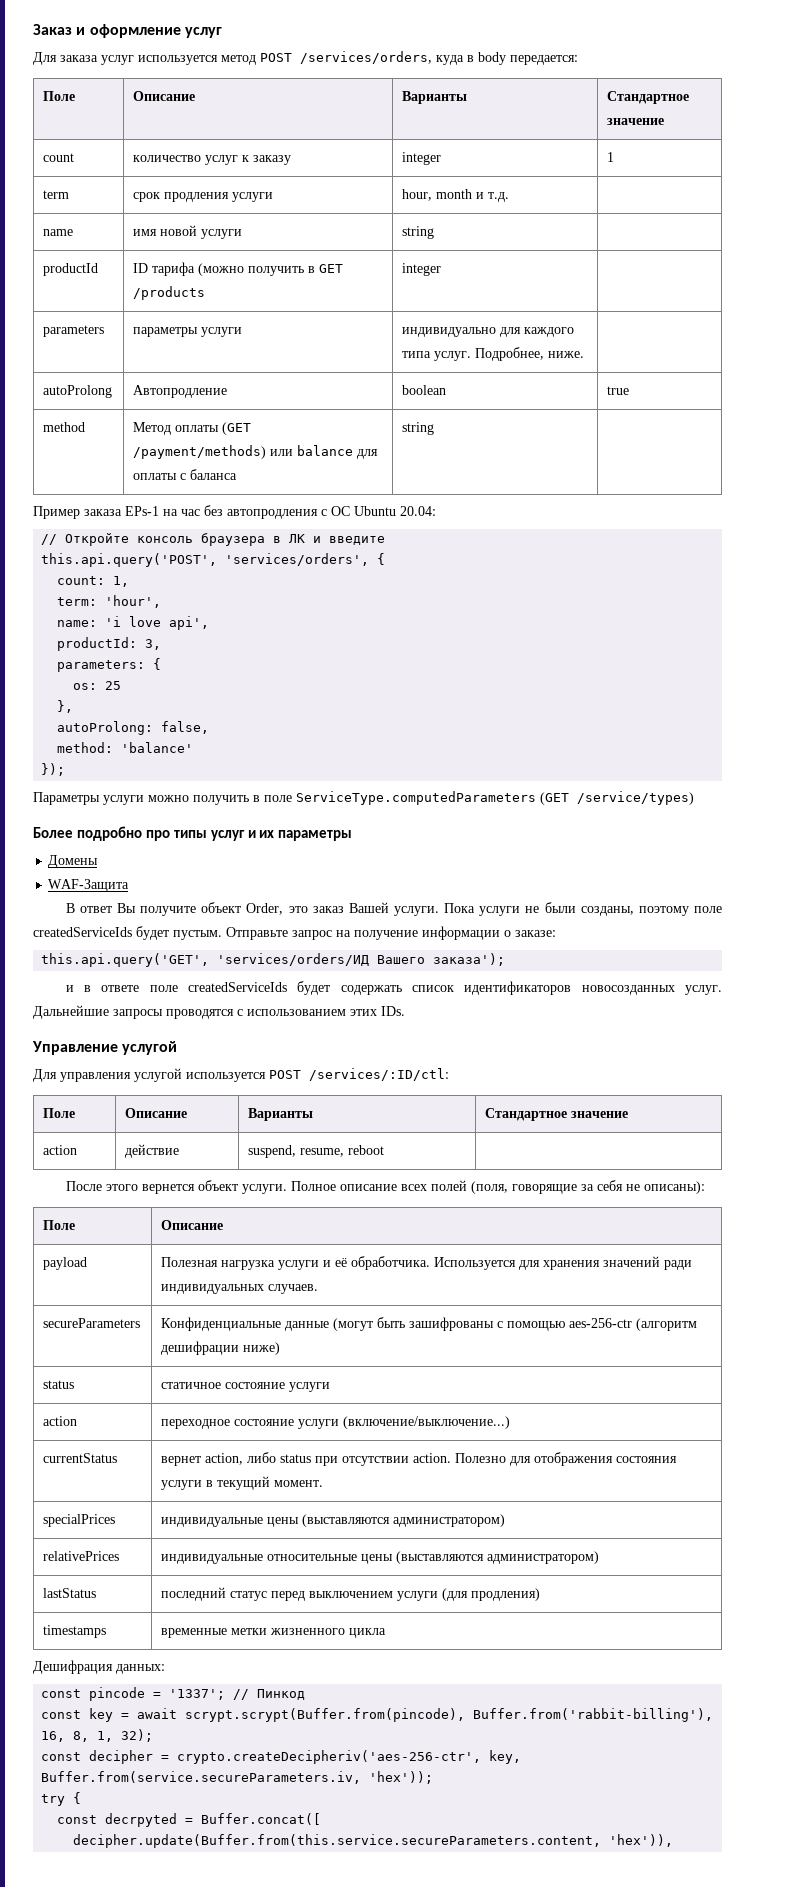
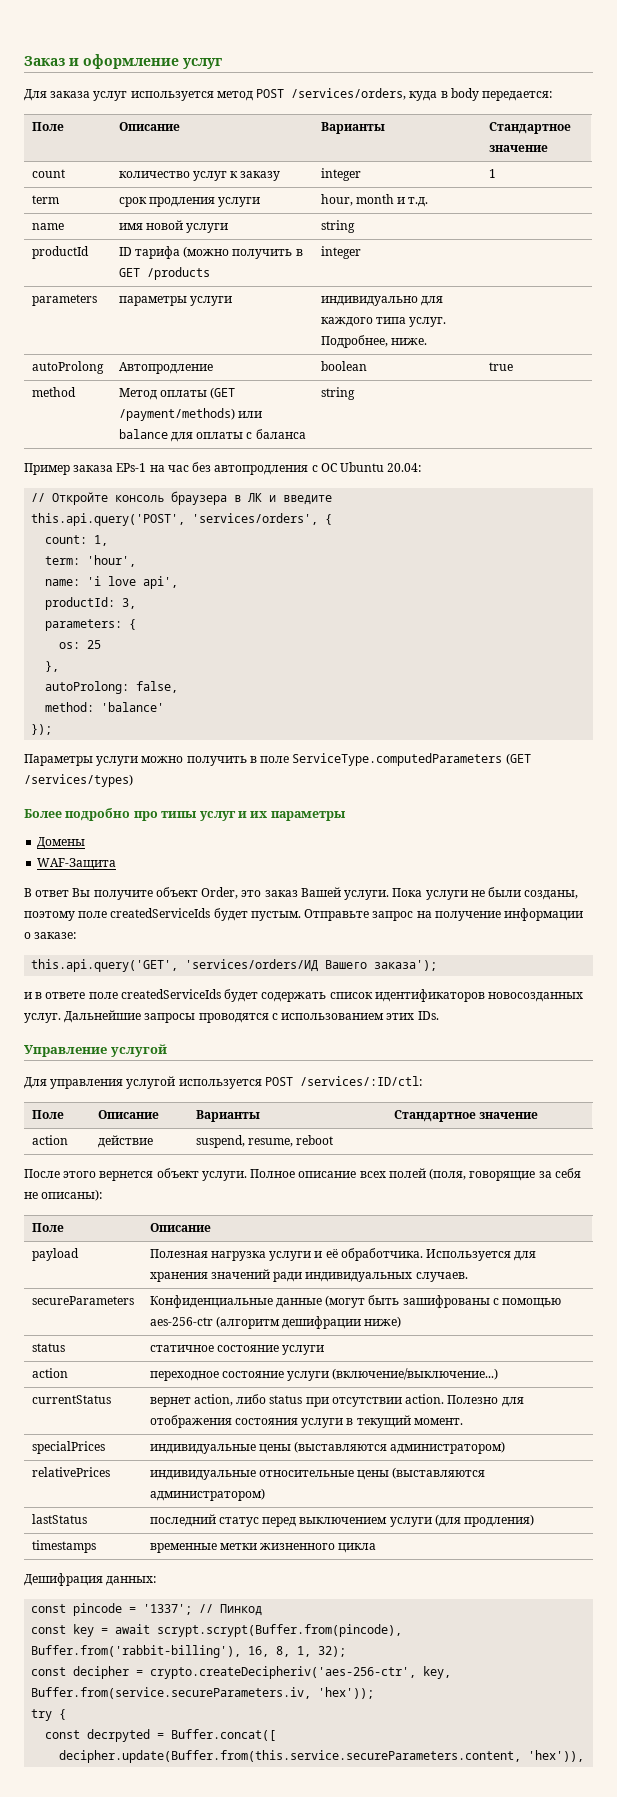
[577,791,694,805] /service/types) -> [24,774,133,787] /services/types)

